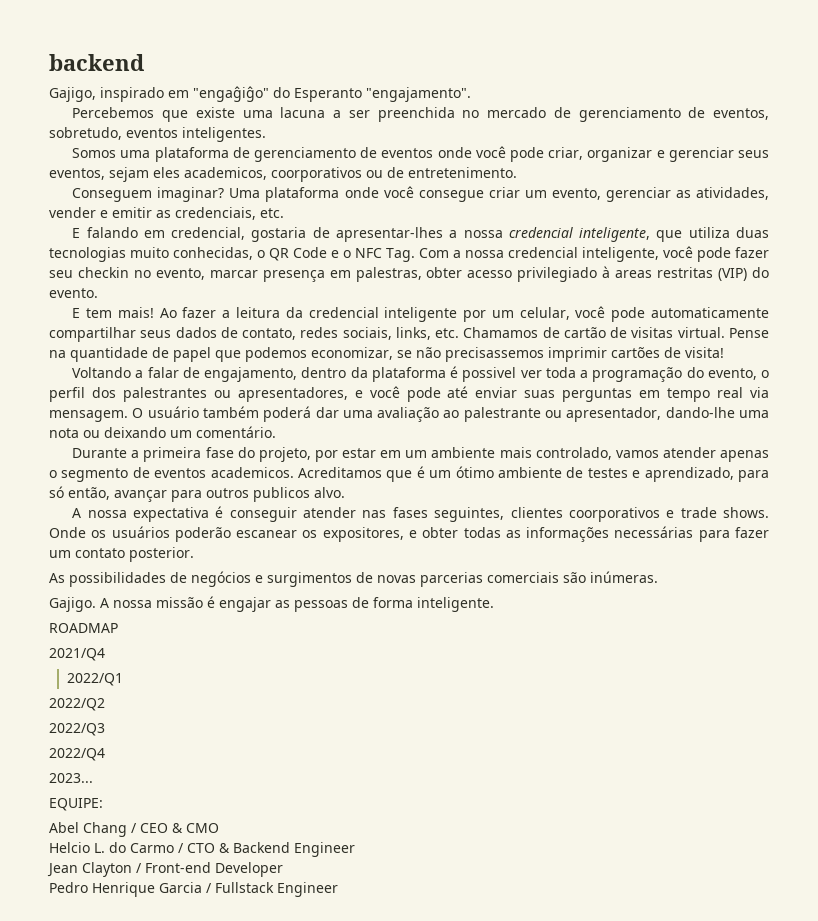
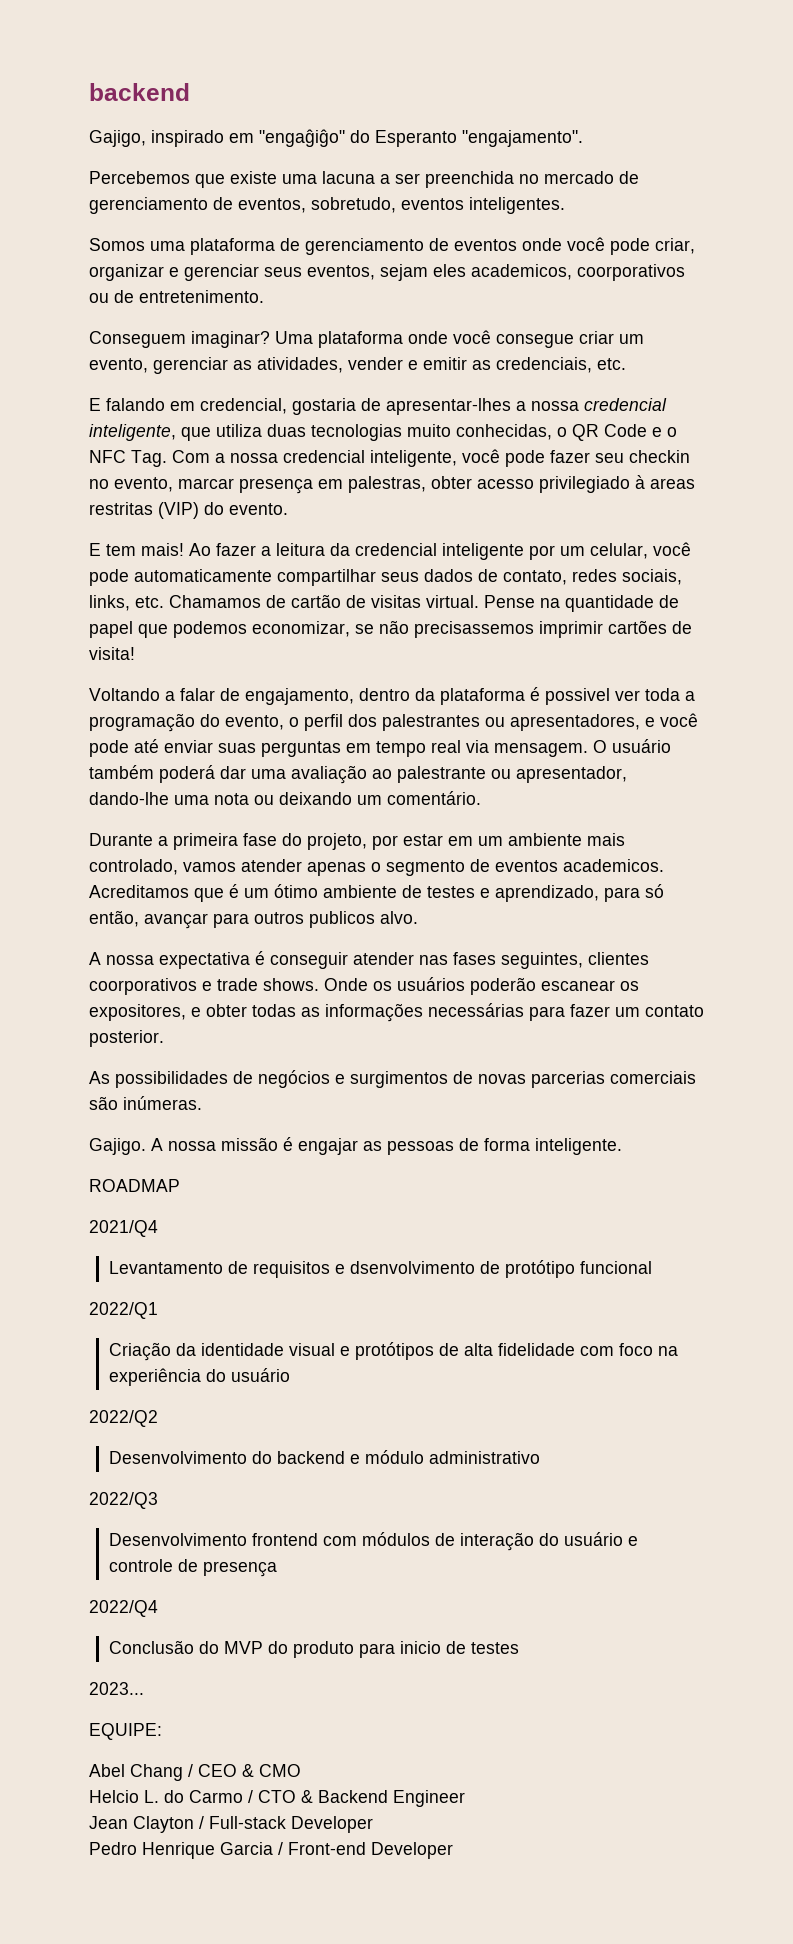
[67,673,124,686] [49,698,105,711] [49,723,105,736] [49,748,105,761] 2022/Q1 // 2022/Q2 // 2022/Q3 // 2022/Q4 -> [108,1260,652,1278] [89,1302,158,1319] [108,1342,678,1361] [108,1368,290,1386] [89,1410,158,1427] [108,1450,540,1464] [89,1492,158,1509] [108,1532,638,1551] [108,1559,277,1577] [89,1600,158,1617] [108,1640,519,1658] Levantamento de requisitos e dsenvolvimento de protótipo funcional // 2022/Q1 // Criação da identidade visual e protótipos de alta fidelidade com foco na experiência do usuário // 2022/Q2 // Desenvolvimento do backend e módulo administrativo // 2022/Q3 // Desenvolvimento frontend com módulos de interação do usuário e controle de presença // 2022/Q4 // Conclusão do MVP do produto para inicio de testes
[145,862,211,873] Front-end -> [209,1816,286,1829] Full-stack
[215,882,338,897] Fullstack Engineer -> [288,1842,453,1859] Front-end Developer

